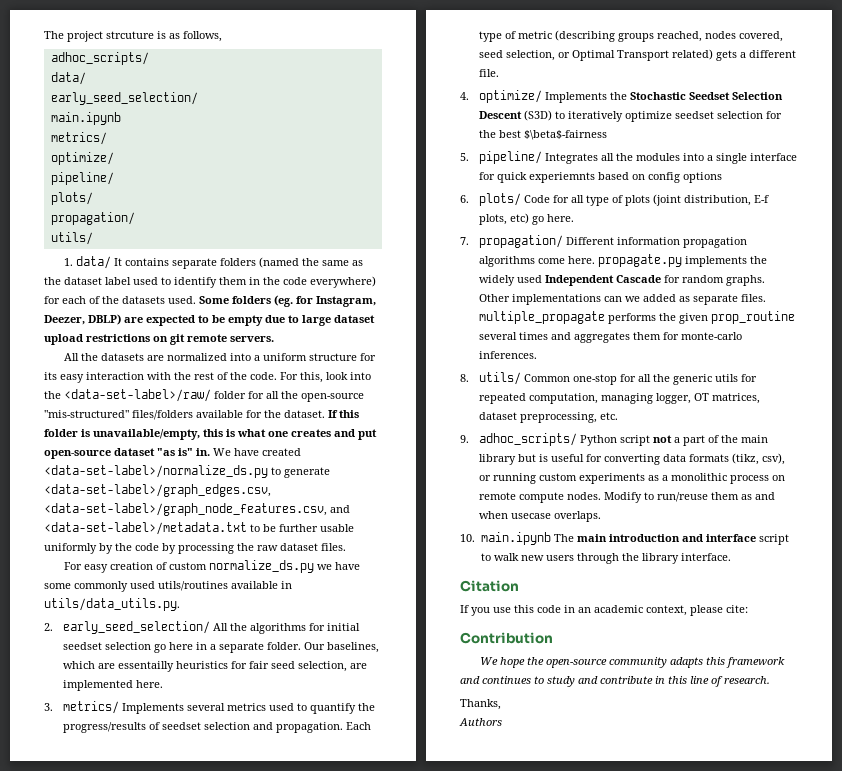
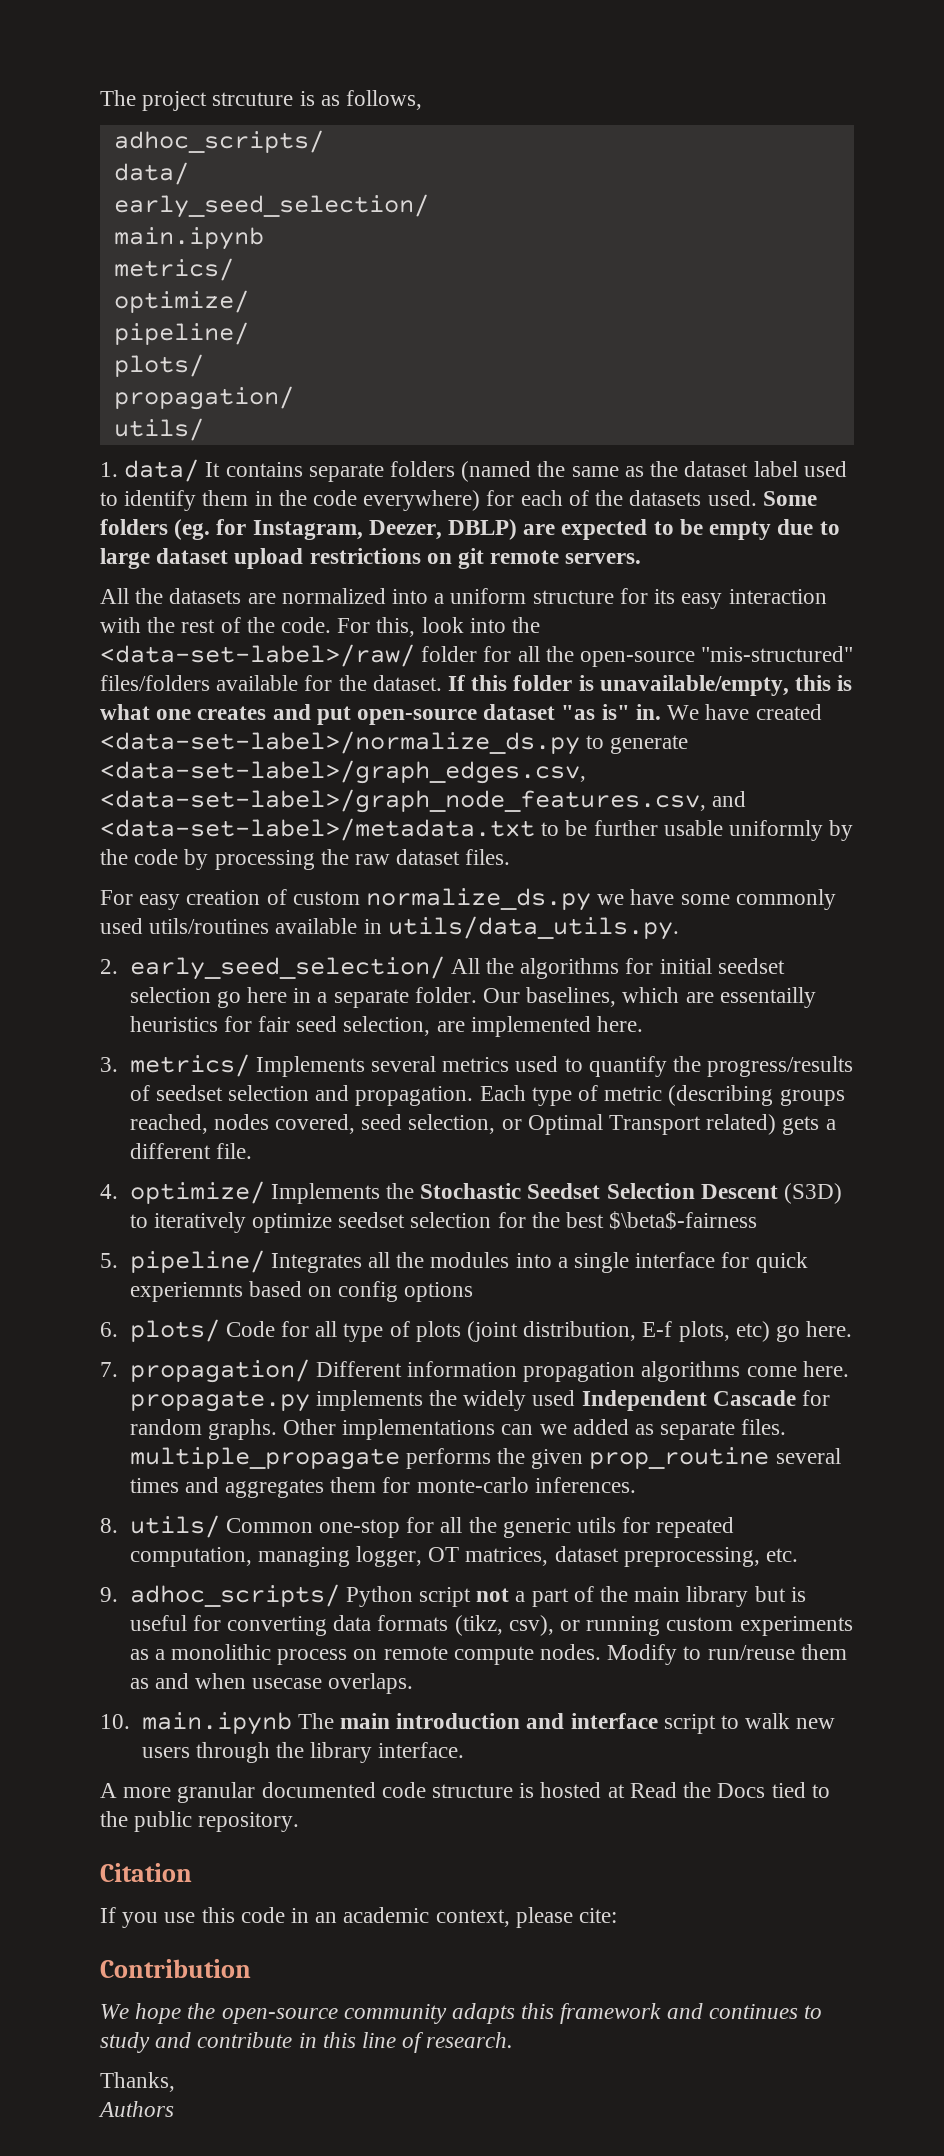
(731, 557) none -> [100,1782,830,1803] [100,1811,300,1832] // A more granular documented code structure is hosted at Read the Docs tied to the public repository.

